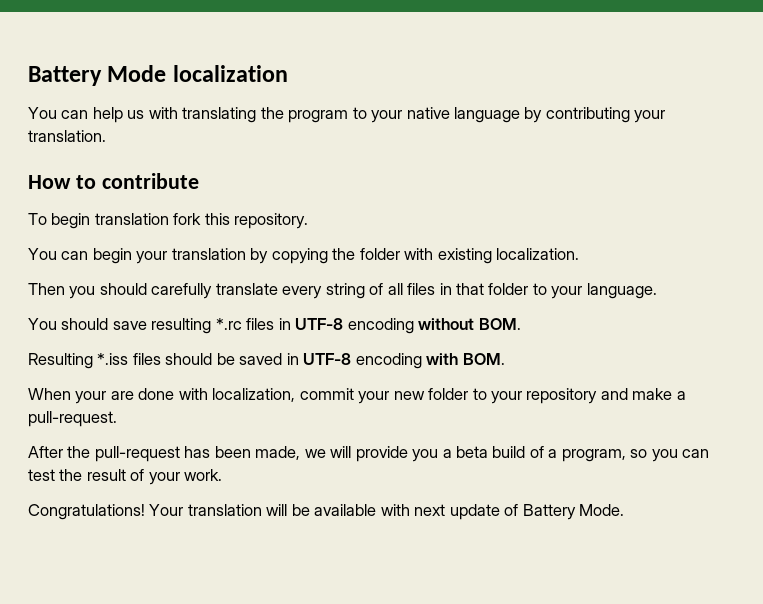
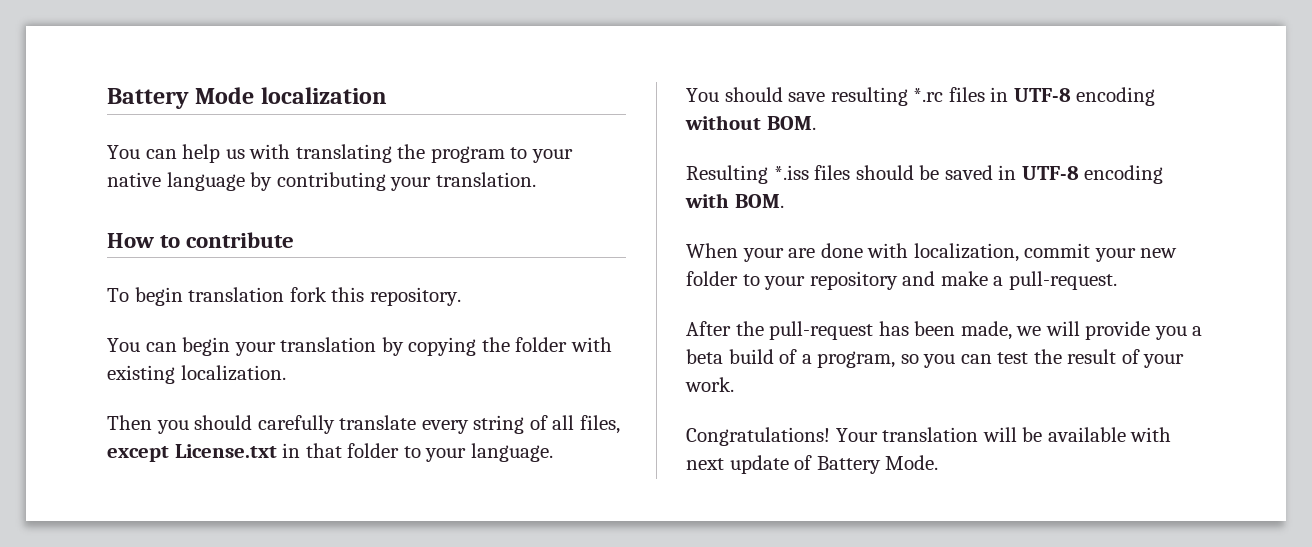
[407,283,436,295] files -> [579,415,620,434] [107,444,277,462] files, except License.txt

